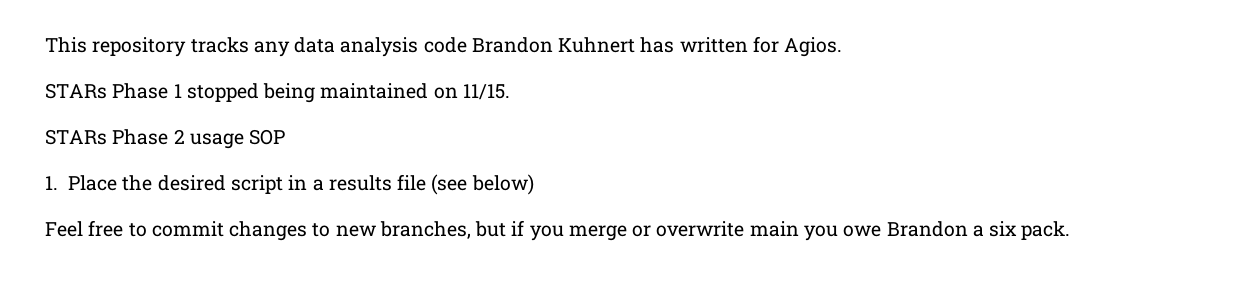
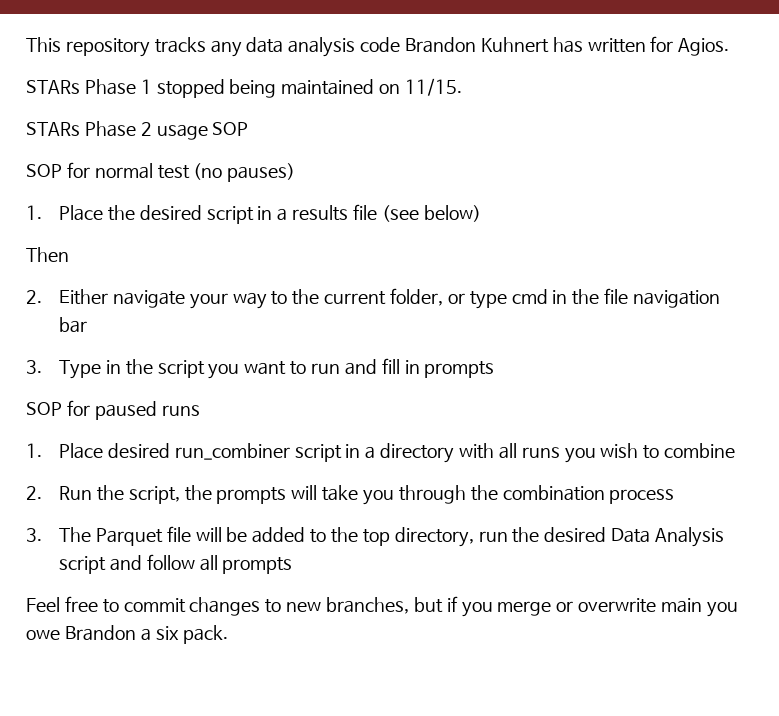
(286, 137) none -> [26,162,296,182] // SOP for normal test (no pauses)
(534, 184) none -> [26,247,69,262] [26,288,721,309] [58,317,87,333] [26,358,495,379] [26,400,200,420] [26,443,736,463] [26,485,675,505] [26,526,725,547] [58,554,293,574] // Then // 2. Either navigate your way to the current folder, or type cmd in the file navigation bar // 3. Type in the script you want to run and fill in prompts // SOP for paused runs // 1. Place desired run_combiner script in a directory with all runs you wish to combine // 2. Run the script, the prompts will take you through the combination process // 3. The Parquet file will be added to the top directory, run the desired Data Analysis script and follow all prompts

